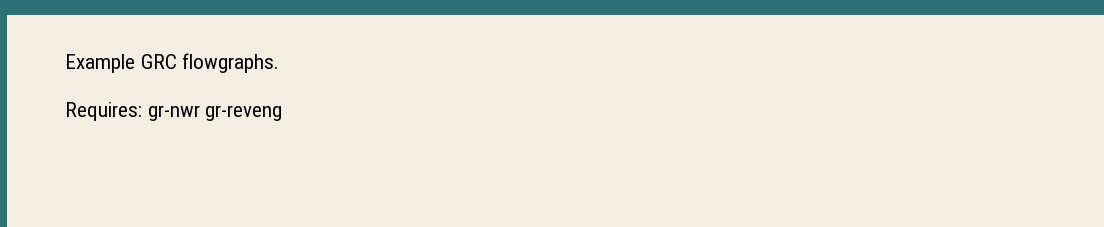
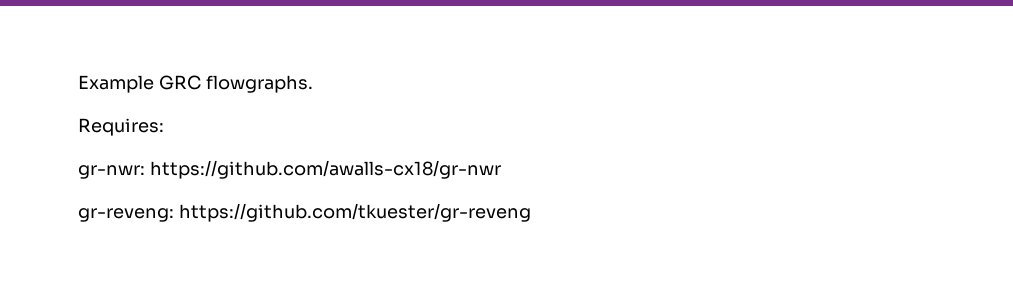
[147,105,283,121] gr-nwr gr-reveng -> [78,160,501,179] [78,203,531,222] // gr-nwr: https://github.com/awalls-cx18/gr-nwr // gr-reveng: https://github.com/tkuester/gr-reveng

